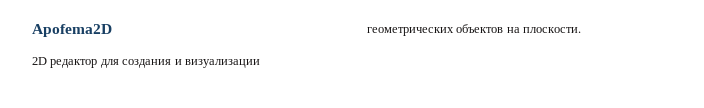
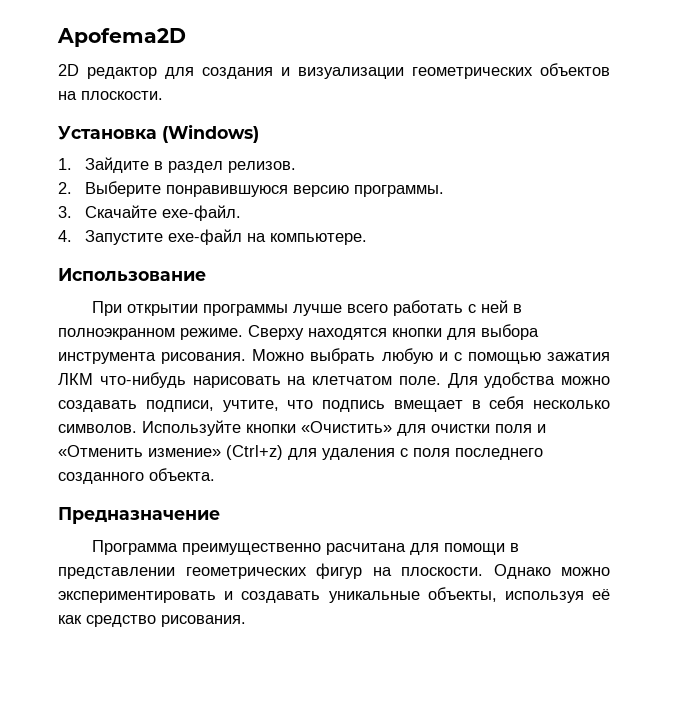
(582, 30) none -> [58,124,259,143] [58,157,296,173] [58,181,444,197] [58,205,241,221] [58,229,367,245] [58,268,206,281] [91,300,522,316] [58,324,539,340] [58,348,610,364] [58,372,610,388] [58,396,610,412] [58,420,546,436] [58,445,543,460] [58,468,215,484] [58,507,220,524] [91,540,519,555] [58,563,610,579] [58,587,610,603] [58,615,246,627] // Установка (Windows) // 1. Зайдите в раздел релизов. // 2. Выберите понравившуюся версию программы. // 3. Скачайте exe-файл. // 4. Запустите exe-файл на компьютере. // Использование // При открытии программы лучше всего работать с ней в полноэкранном режиме. Сверху находятся кнопки для выбора инструмента рисования. Можно выбрать любую и с помощью зажатия ЛКМ что-нибудь нарисовать на клетчатом поле. Для удобства можно создавать подписи, учтите, что подпись вмещает в себя несколько символов. Используйте кнопки «Очистить» для очистки поля и «Отменить измение» (Ctrl+z) для удаления с поля последнего созданного объекта. // Предназначение // Программа преимущественно расчитана для помощи в представлении геометрических фигур на плоскости. Однако можно экспериментировать и создавать уникальные объекты, используя её как средство рисования.

